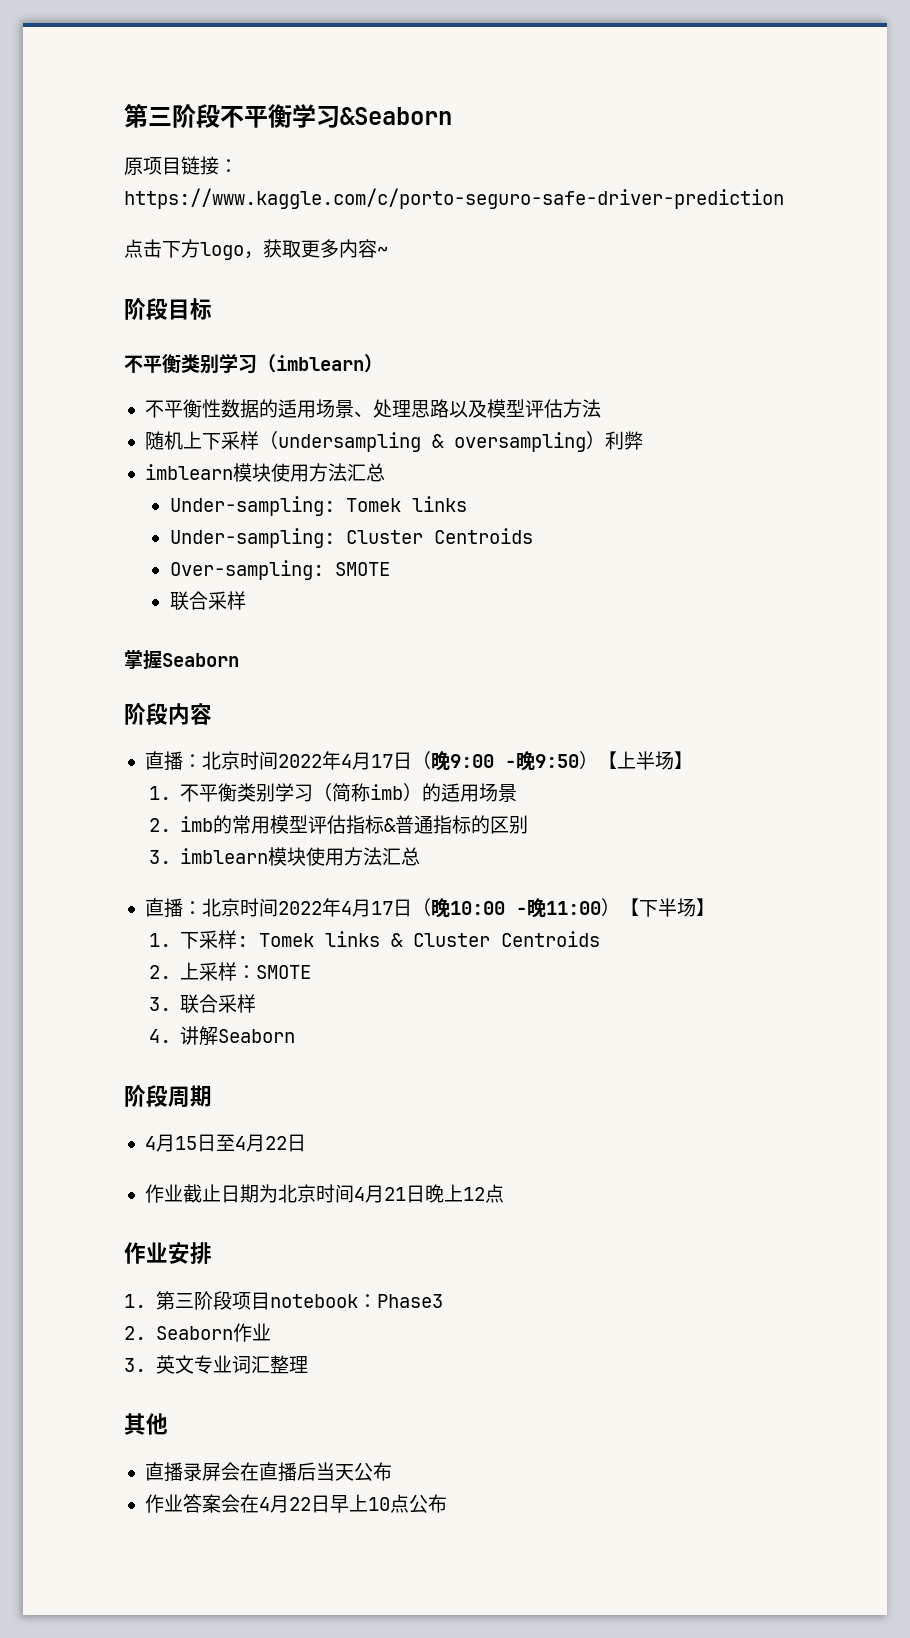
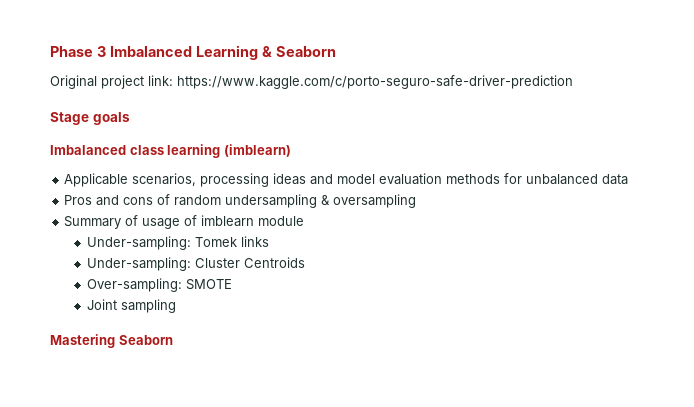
[124,104,452,128] [124,156,238,175] [124,188,784,209] [124,239,388,260] [124,297,212,320] [124,353,383,374] [144,399,601,418] [144,431,643,452] [144,463,385,482] 第三阶段不平衡学习&Seaborn // 原项目链接：https://www.kaggle.com/c/porto-seguro-safe-driver-prediction // 点击下方logo，获取更多内容~ // 阶段目标 // 不平衡类别学习（imblearn） // 不平衡性数据的适用场景、处理思路以及模型评估方法 // 随机上下采样（undersampling & oversampling）利弊 // imblearn模块使用方法汇总 -> [50,45,336,60] [50,75,573,89] [50,112,130,125] [50,144,291,158] [64,173,629,187] [64,194,417,208] [64,215,305,229] Phase 3 Imbalanced Learning & Seaborn // Original project link: https://www.kaggle.com/c/porto-seguro-safe-driver-prediction // Stage goals // Imbalanced class learning (imblearn) // Applicable scenarios, processing ideas and model evaluation methods for unbalanced data // Pros and cons of random undersampling & oversampling // Summary of usage of imblearn module
[169,591,246,610] [124,649,239,669] [124,702,212,725] [144,751,693,771] [148,783,518,802] [148,815,529,834] [148,847,421,866] [144,898,715,918] [148,930,601,949] [148,962,312,981] [148,994,257,1013] [148,1026,296,1046] [124,1084,212,1107] [144,1134,306,1152] [144,1184,504,1203] [124,1242,212,1264] [124,1291,443,1310] [124,1323,271,1342] [124,1355,308,1374] [124,1413,168,1435] [144,1462,392,1482] [144,1494,447,1513] 联合采样 // 掌握Seaborn // 阶段内容 // 直播：北京时间2022年4月17日（晚9:00 -晚9:50）【上半场】 // 1.不平衡类别学习（简称imb）的适用场景 // 2. imb的常用模型评估指标&普通指标的区别 // 3. imblearn模块使用方法汇总 // 直播：北京时间2022年4月17日（晚10:00 -晚11:00）【下半场】 // 1.下采样: Tomek links & Cluster Centroids // 2.上采样：SMOTE // 3.联合采样 // 4.讲解Seaborn // 阶段周期 // 4月15日至4月22日 // 作业截止日期为北京时间4月21日晚上12点 // 作业安排 // 1.第三阶段项目notebook：Phase3 // 2. Seaborn作业 // 3.英文专业词汇整理 // 其他 // 直播录屏会在直播后当天公布 // 作业答案会在4月22日早上10点公布 -> [86,299,176,313] [50,334,173,348] Joint sampling // Mastering Seaborn

